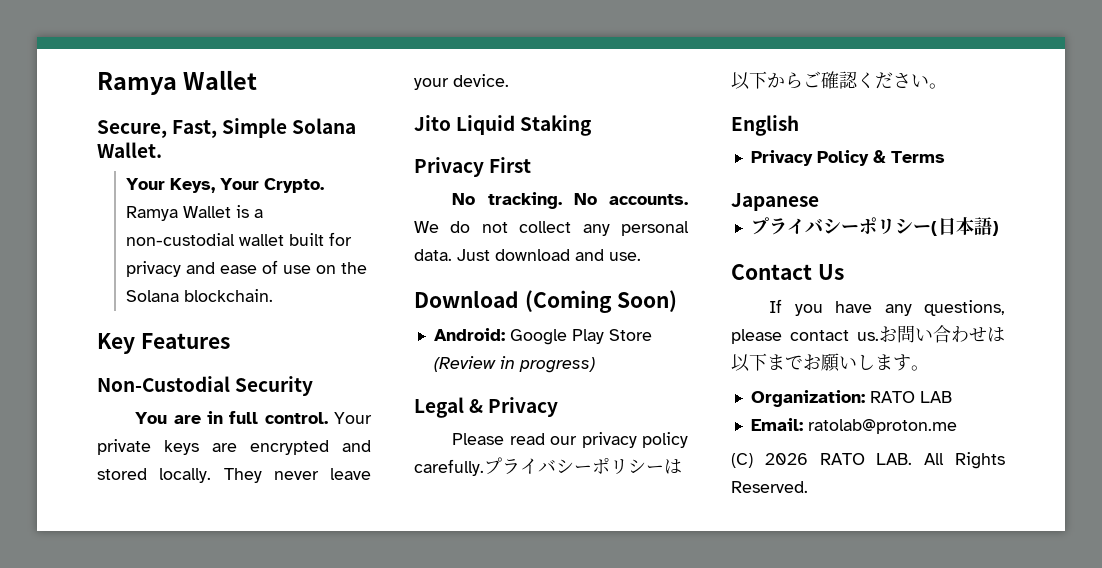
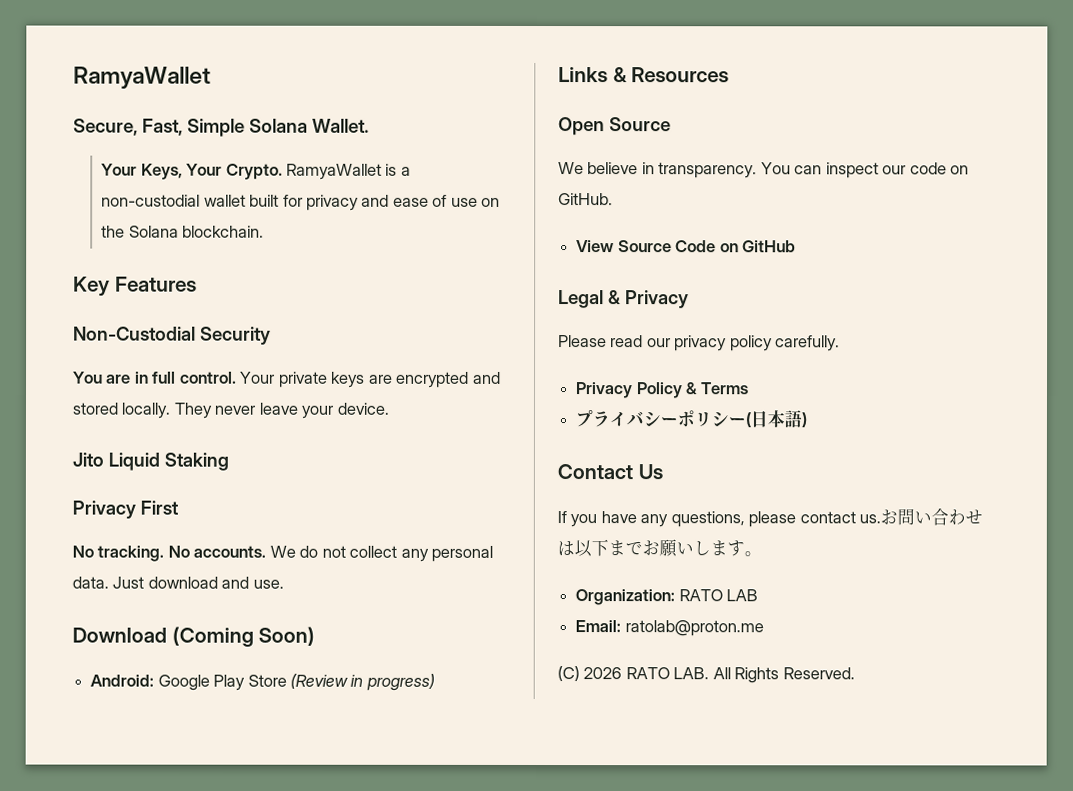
[97,70,258,95] Ramya Wallet -> [73,66,211,89] RamyaWallet
[126,206,232,221] Ramya Wallet -> [286,163,383,180] RamyaWallet
(595, 365) none -> [558,67,730,83] [558,117,671,136] [558,162,970,179] [558,193,613,206] [576,240,796,253] // Links & Resources // Open Source // We believe in transparency. You can inspect our code on GitHub. // View Source Code on GitHub
[484,457,682,475] [731,71,947,90] [731,115,799,136] プライバシーポリシーは以下からご確認ください。 // English -> (841, 343) none
[731,193,819,211] // Japanese -> (749, 388) none

